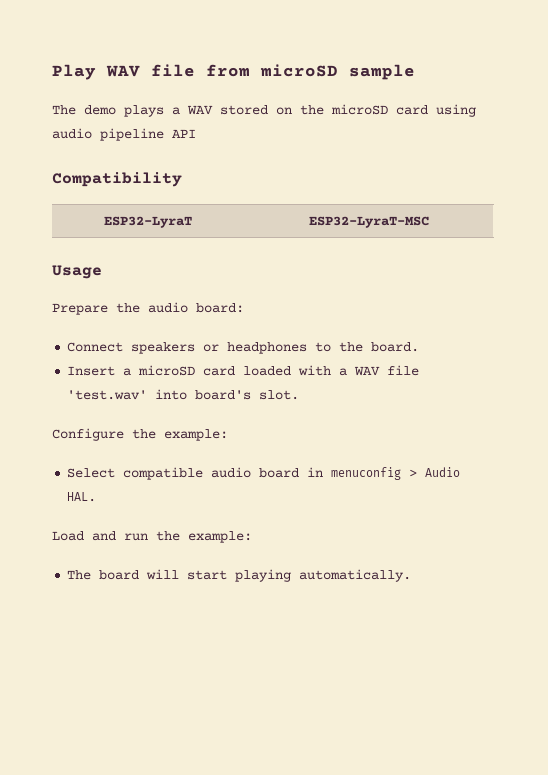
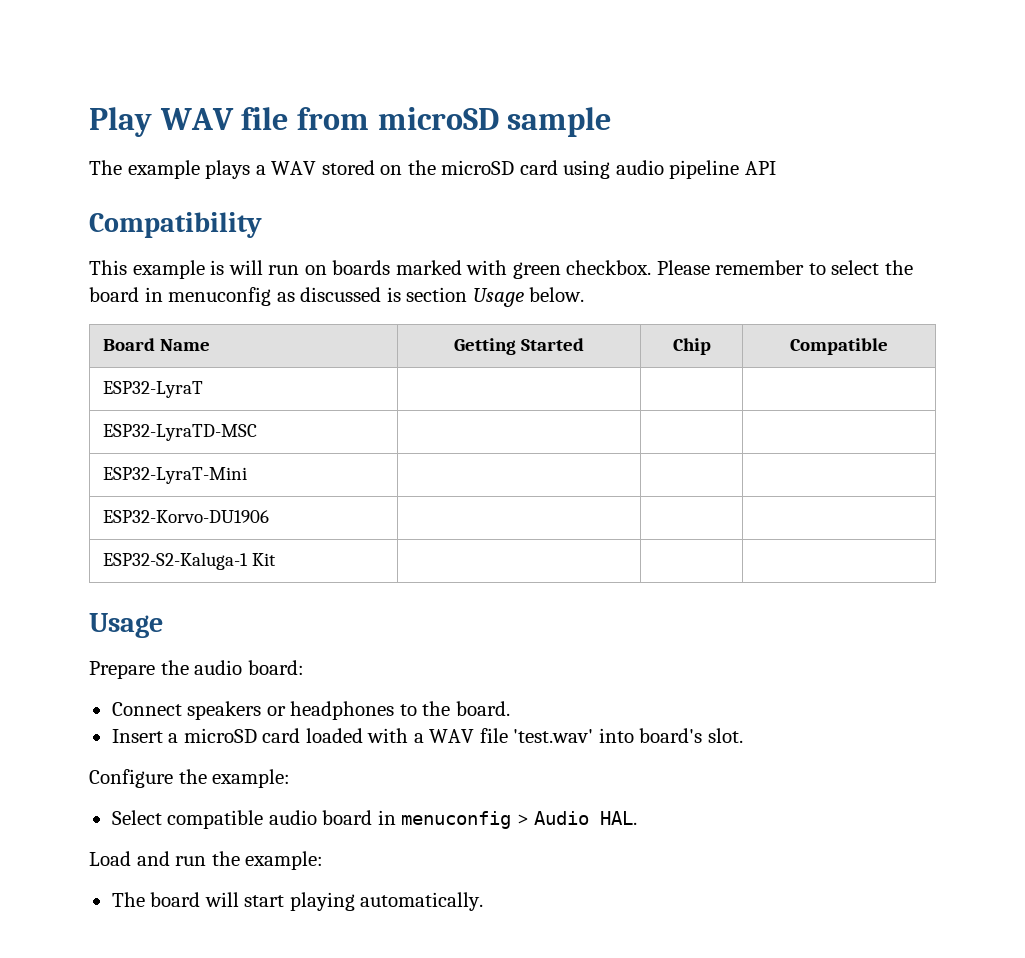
[84,105,116,115] demo -> [127,160,200,179] example
[104,216,192,228] [308,216,429,228] // ESP32-LyraT | ESP32-LyraT-MSC -> [89,260,914,279] [89,287,585,307] [102,338,210,351] [454,338,584,355] [672,338,711,355] [790,338,888,355] [102,381,203,398] [102,424,257,441] [102,467,247,484] [102,510,269,523] [102,552,276,570] // This example is will run on boards marked with green checkbox. Please remember to select the board in menuconfig as discussed is section Usage below. // Board Name | Getting Started | Chip | Compatible // ESP32-LyraT | | | // ESP32-LyraTD-MSC | | | // ESP32-LyraT-Mini | | | // ESP32-Korvo-DU1906 | | | // ESP32-S2-Kaluga-1 Kit | | |

